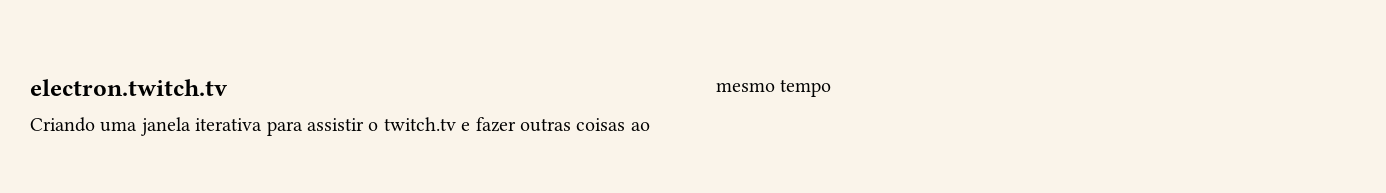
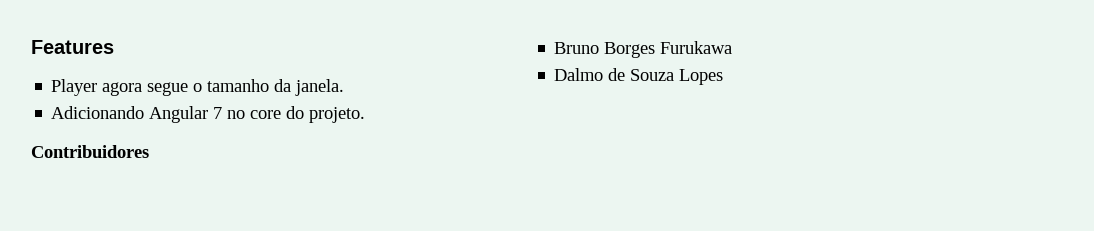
[30,79,228,96] [30,117,650,136] [716,79,832,97] electron.twitch.tv // Criando uma janela iterativa para assistir o twitch.tv e fazer outras coisas ao mesmo tempo -> [31,40,114,54] [51,79,345,96] [51,106,366,123] [31,145,149,158] [554,41,733,58] [554,68,724,85] Features // Player agora segue o tamanho da janela. // Adicionando Angular 7 no core do projeto. // Contribuidores // Bruno Borges Furukawa // Dalmo de Souza Lopes

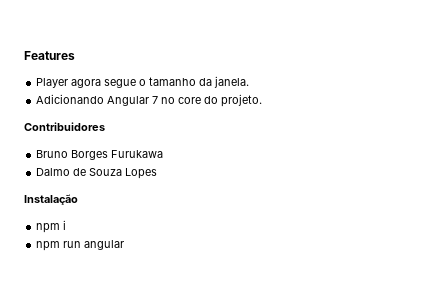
(724, 77) none -> [24,194,78,205] [36,220,67,233] [36,240,125,251] // Instalação // npm i // npm run angular

